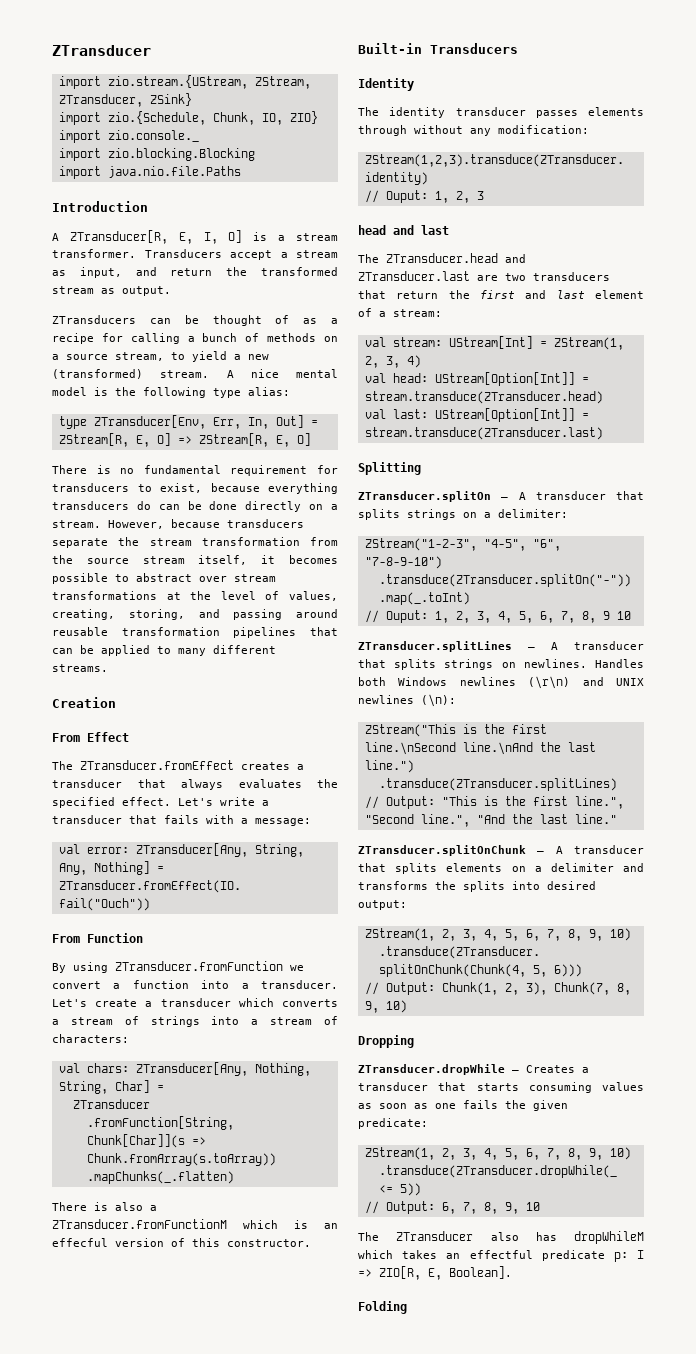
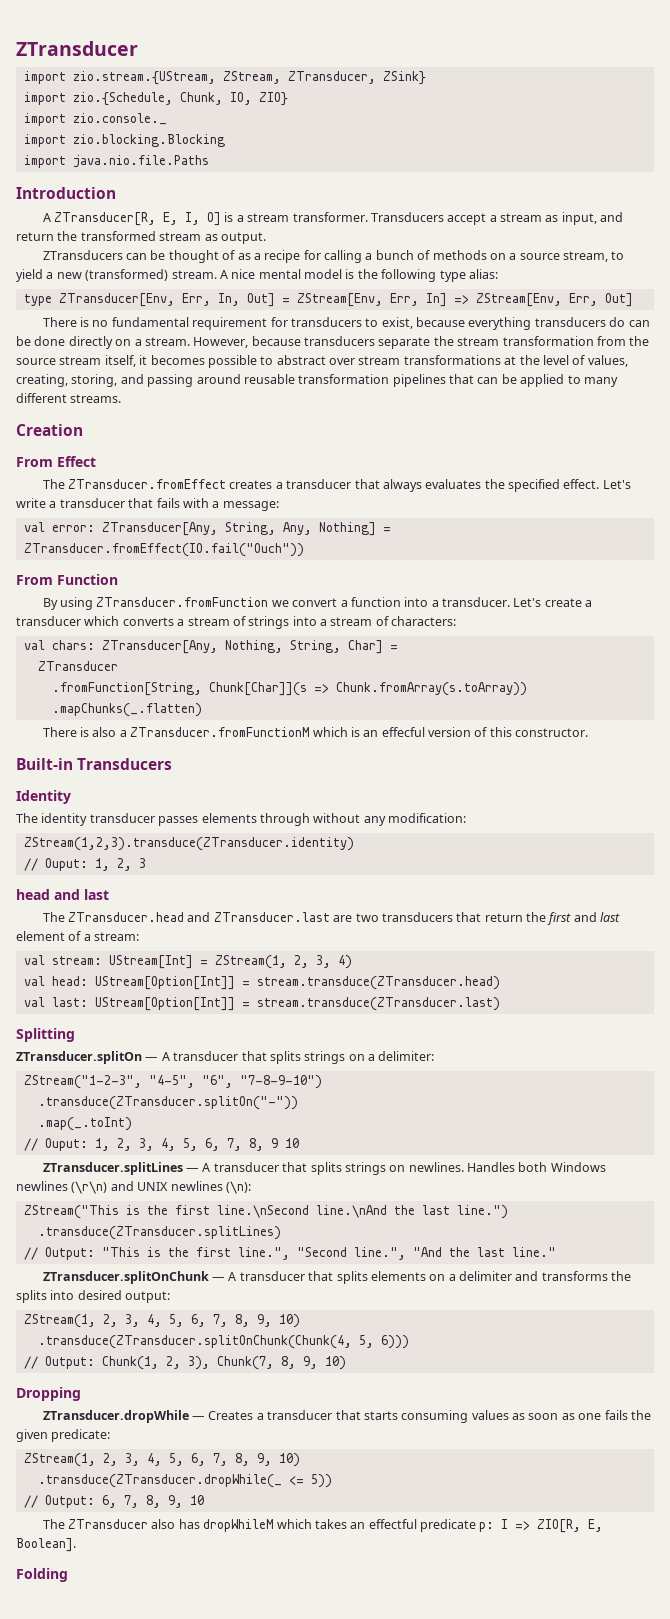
[58,433,311,447] ZStream[R, E, O] => ZStream[R, E, O] -> [296,293,633,307] ZStream[Env, Err, In] => ZStream[Env, Err, Out]

